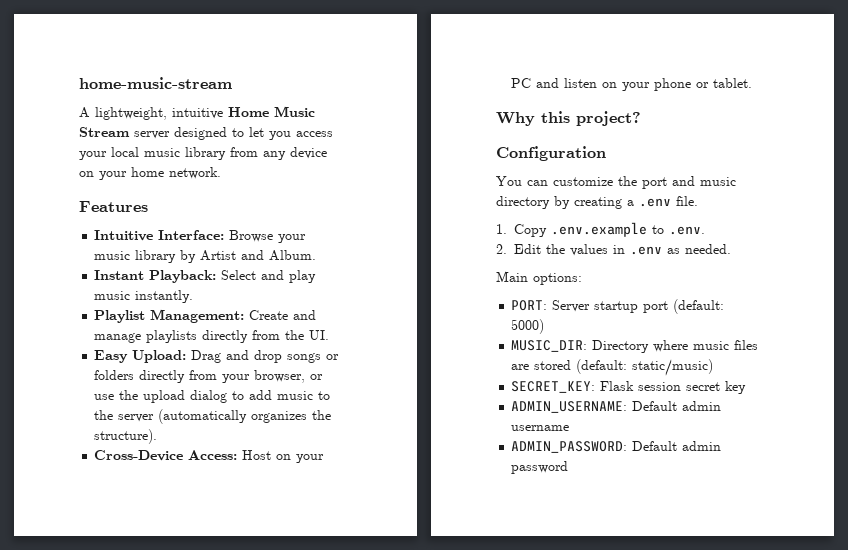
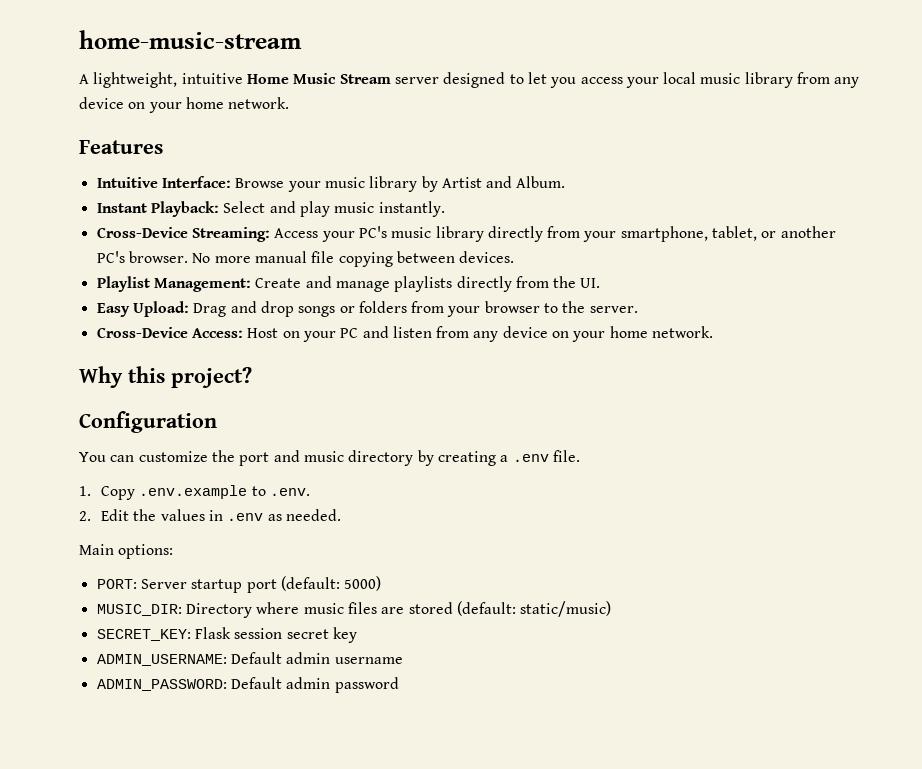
(194, 296) none -> [96,226,836,242] [96,251,515,267] // Cross-Device Streaming: Access your PC's music library directly from your smartphone, tablet, or another PC's browser. No more manual file copying between devices.
[139,370,324,383] [94,390,331,403] [94,409,332,424] [94,429,158,444] directly from your browser, or use the upload dialog to add music to the server (automatically organizes the structure). -> [411,301,638,317] from your browser to the server.
[602,78,753,91] on your phone or tablet. -> [436,326,714,342] from any device on your home network.

